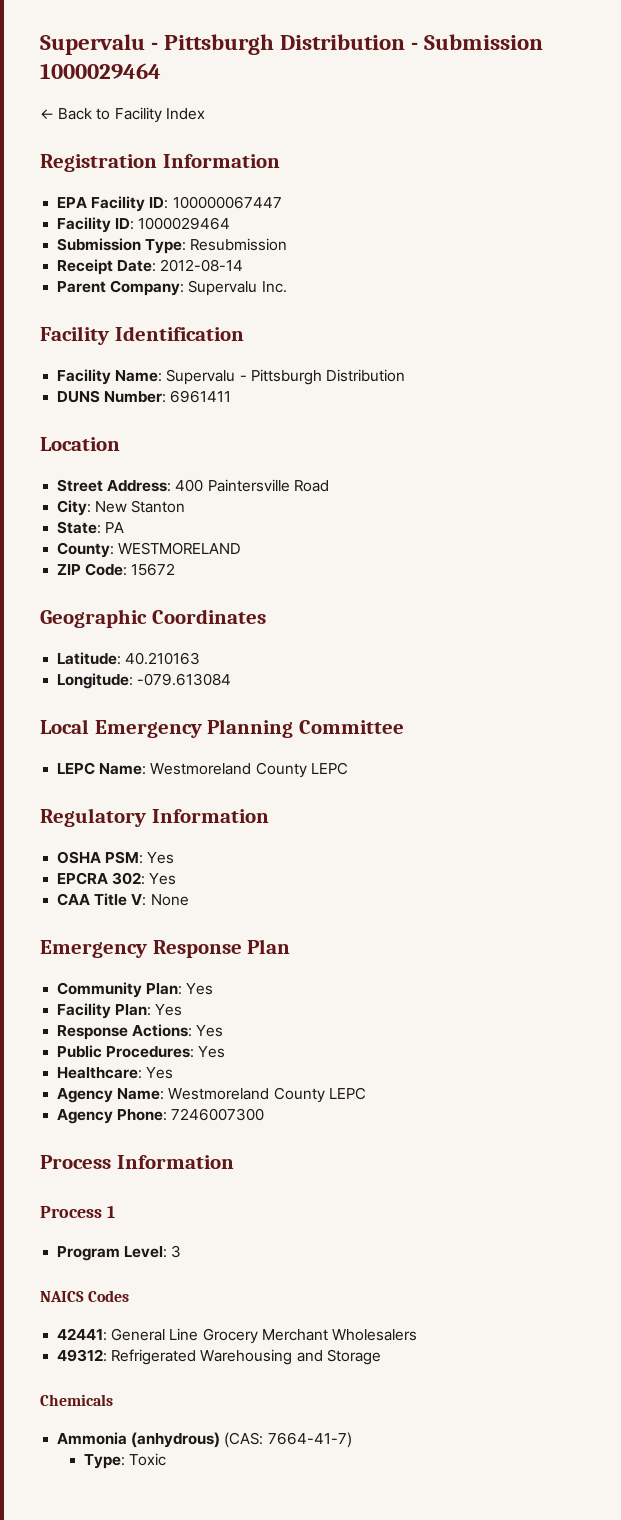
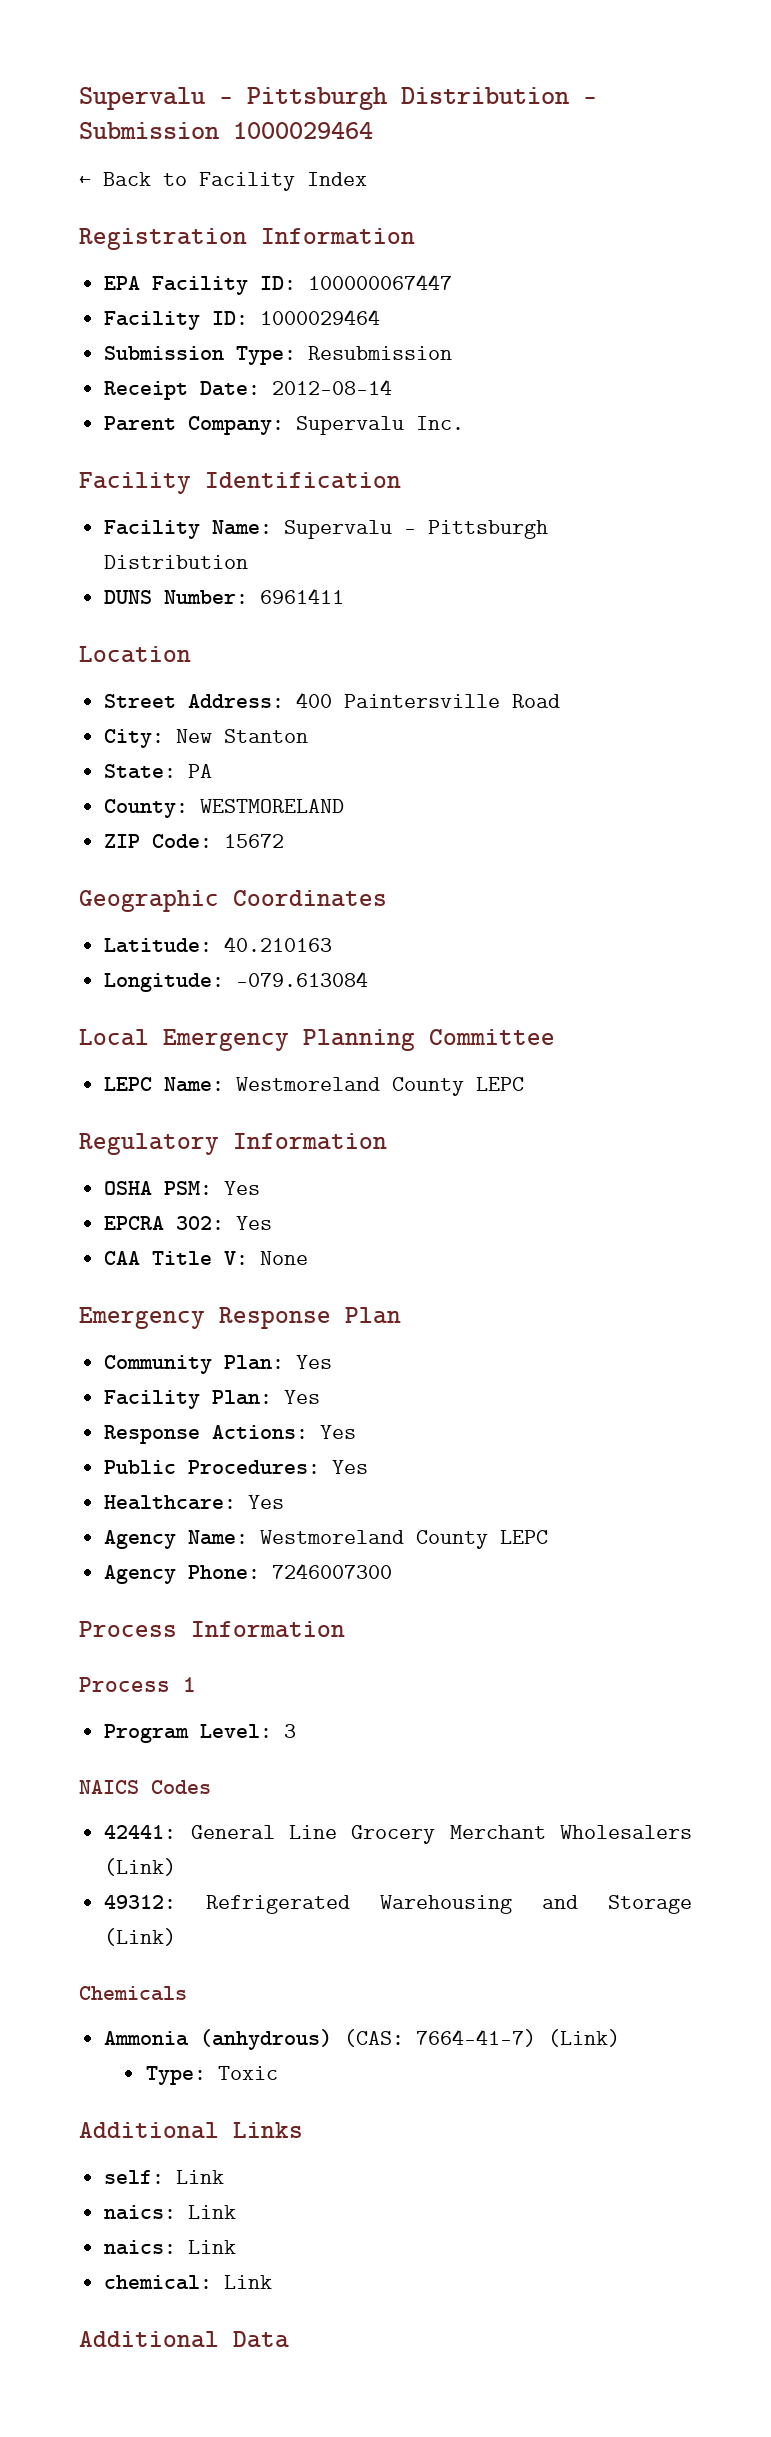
(417, 1335) none -> [104,1858,177,1876] (Link)
(381, 1357) none -> [104,1928,177,1946] (Link)
(352, 1440) none -> [548,2029,621,2047] (Link)
(166, 1459) none -> [79,2122,303,2139] [104,2170,225,2184] [104,2205,237,2220] [104,2240,237,2255] [104,2275,273,2290] [79,2331,289,2348] // Additional Links // self: Link // naics: Link // naics: Link // chemical: Link // Additional Data

